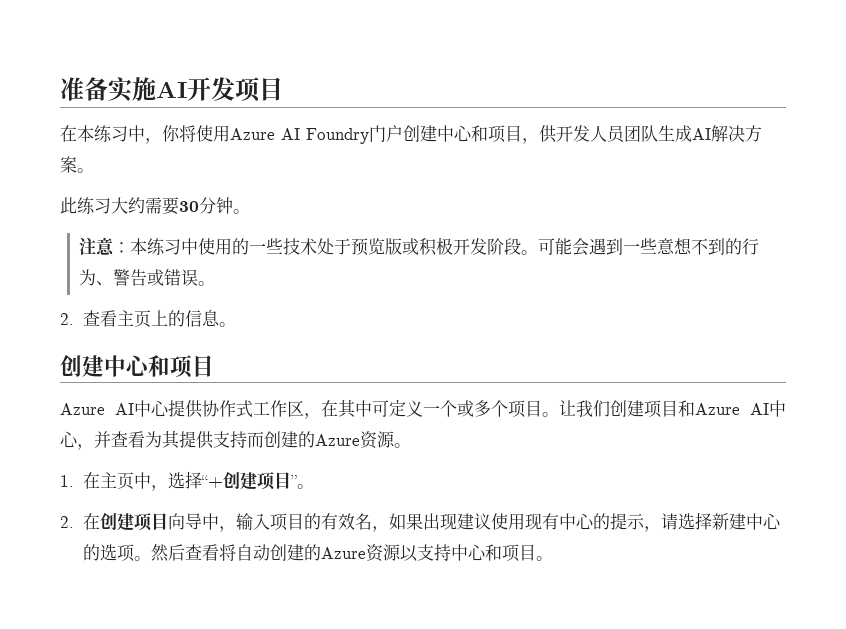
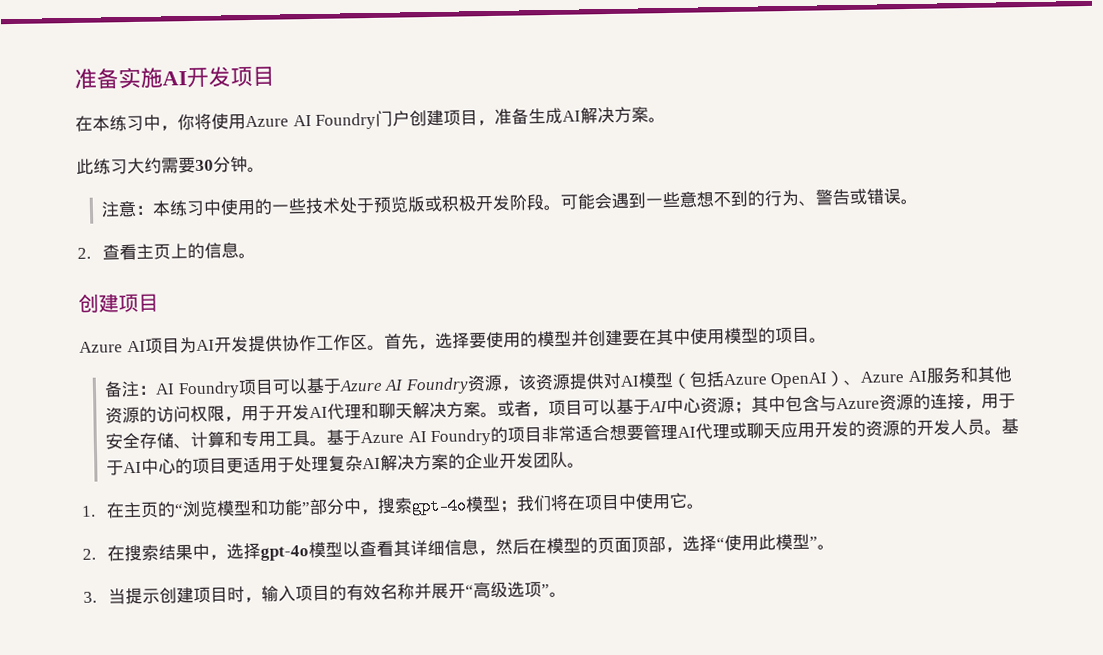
[437,125,658,144] 中心和项目，供开发人员团队 -> [443,108,530,127] 项目，准备
[104,355,170,377] 中心和 -> (119, 303) none
[134,399,786,419] [60,430,411,450] [60,471,314,491] [60,513,219,531] 中心提供协作式工作区，在其中可定义一个或多个项目。让我们创建项目和Azure AI中心，并查看为其提供支持而创建的Azure资源。 // 1.在主页中，选择“+创建项目”。 // 2.在创建项目向导中 -> [144,326,827,354] [103,366,1012,399] [104,393,1016,424] [104,418,1020,450] [105,451,585,476] [81,492,705,519] [82,533,835,562] [83,586,245,605] 项目为AI开发提供协作工作区。首先，选择要使用的模型并创建要在其中使用模型的项目。 // 备注：AI Foundry项目可以基于Azure AI Foundry资源，该资源提供对AI模型（包括Azure OpenAI）、Azure AI服务和其他资源的访问权限，用于开发AI代理和聊天解决方案。或者，项目可以基于AI中心资源；其中包含与Azure资源的连接，用于安全存储、计算和专用工具。基于Azure AI Foundry的项目非常适合想要管理AI代理或聊天应用开发的资源的开发人员。基于AI中心的项目更适用于处理复杂AI解决方案的企业开发团队。 // 1.在主页的“浏览模型和功能”部分中，搜索gpt-4o模型；我们将在项目中使用它。 // 2.在搜索结果中，选择gpt-4o模型以查看其详细信息，然后在模型的页面顶部，选择“使用此模型”。 // 3.当提示创建项目时
[371,512,781,532] [82,544,536,562] ，如果出现建议使用现有中心的提示，请选择新建中心的选项。然后查看将自动创建的Azure资源以支持中心和项目 -> [396,581,550,600] 称并展开“高级选项”

